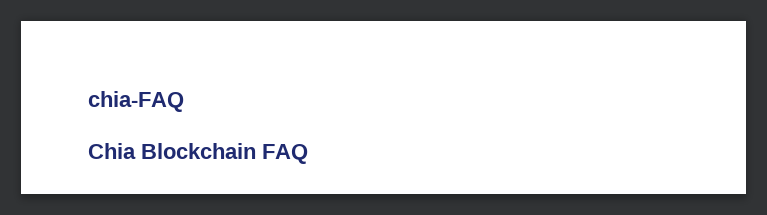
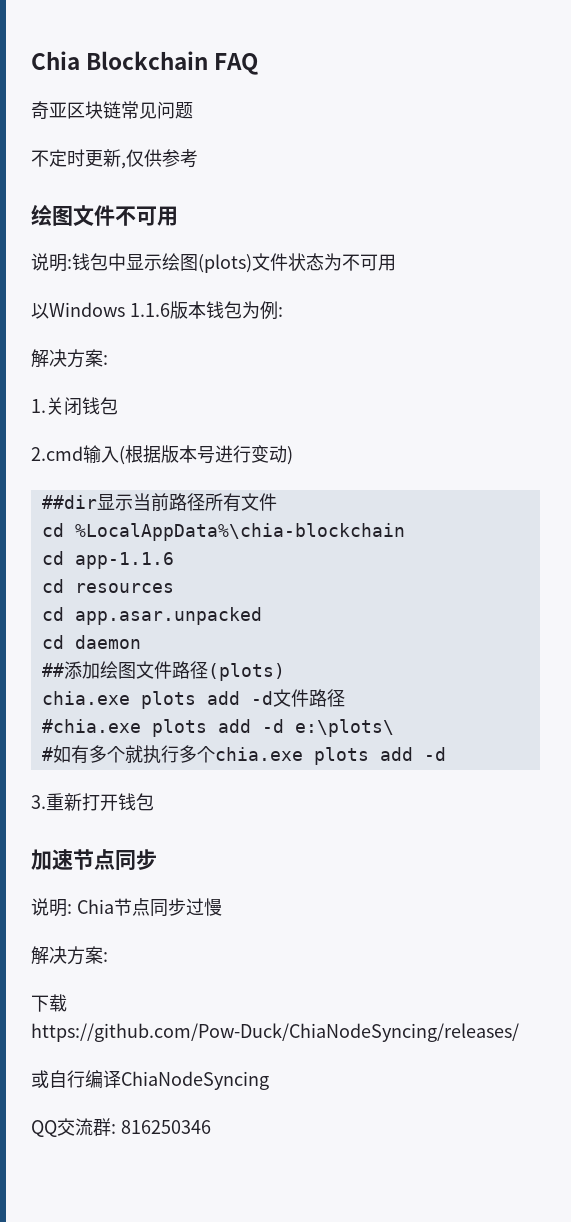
[88,91,184,112] chia-FAQ // -> (31, 60) none
(308, 154) none -> [31,101,193,119] [31,149,198,169] [31,204,178,226] [31,253,396,273] [31,301,283,320] [31,349,108,368] [31,397,118,416] [31,445,293,465] [41,493,277,512] [41,523,405,541] [41,551,174,569] [41,579,174,593] [41,607,262,625] [41,635,141,649] [41,661,285,681] [41,689,345,709] [41,719,394,737] [41,745,446,765] [31,793,154,811] [31,849,157,871] [31,898,222,917] [31,946,108,965] [31,994,67,1012] [31,1023,519,1042] [31,1070,269,1090] [31,1118,211,1137] // 奇亚区块链常见问题 // 不定时更新,仅供参考 // 绘图文件不可用 // 说明:钱包中显示绘图(plots)文件状态为不可用 // 以Windows 1.1.6版本钱包为例: // 解决方案: // 1.关闭钱包 // 2.cmd输入(根据版本号进行变动) // ##dir显示当前路径所有文件 // cd %LocalAppData%\chia-blockchain // cd app-1.1.6 // cd resources // cd app.asar.unpacked // cd daemon // ##添加绘图文件路径(plots) // chia.exe plots add -d文件路径 // #chia.exe plots add -d e:\plots\ // #如有多个就执行多个chia.exe plots add -d // 3.重新打开钱包 // 加速节点同步 // 说明: Chia节点同步过慢 // 解决方案: // 下载https://github.com/Pow-Duck/ChiaNodeSyncing/releases/ // 或自行编译ChiaNodeSyncing // QQ交流群: 816250346

